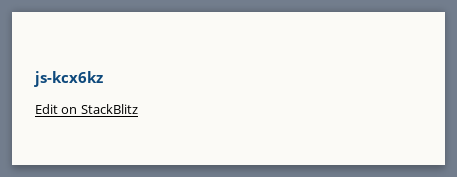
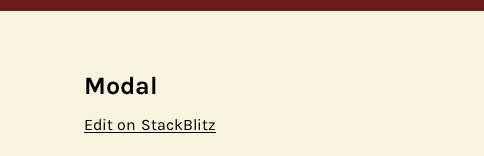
[34,71,103,87] js-kcx6kz -> [84,76,158,95] Modal

